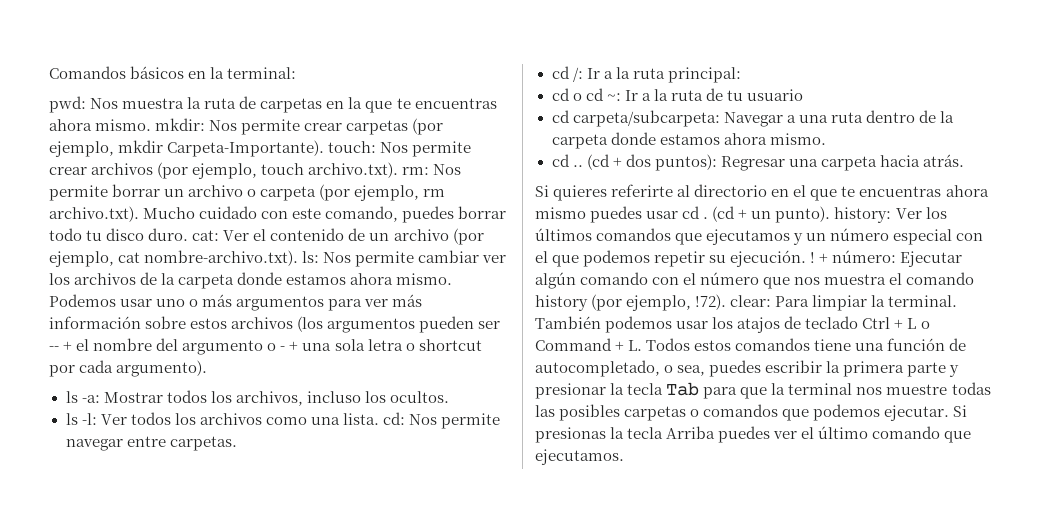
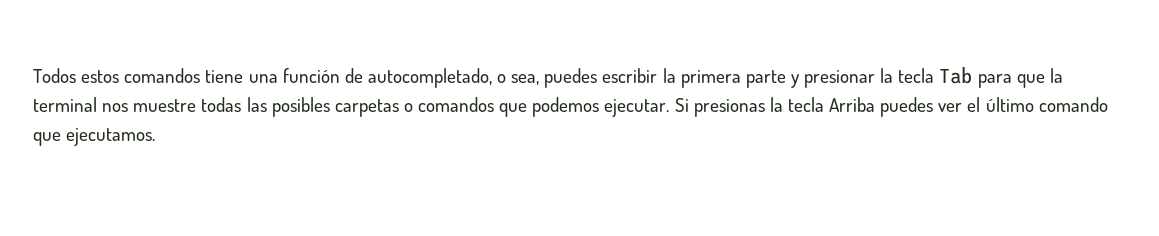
[49,66,297,79] [49,96,497,113] [49,118,444,135] [49,140,472,157] [49,162,462,179] [49,184,446,201] [49,206,507,223] [49,228,484,245] [49,250,507,267] [49,272,453,289] [49,294,423,311] [49,316,501,333] [49,338,482,355] [49,360,208,377] [65,390,449,406] [65,412,501,429] [65,436,237,451] [551,66,741,83] [551,88,803,101] [551,110,954,127] [551,132,826,149] [551,154,964,171] [535,184,989,201] [535,206,947,223] [535,228,984,245] [535,250,963,267] [535,272,975,289] [535,294,958,311] [535,316,930,333] [535,338,643,351] Comandos básicos en la terminal: // pwd: Nos muestra la ruta de carpetas en la que te encuentras ahora mismo. mkdir: Nos permite crear carpetas (por ejemplo, mkdir Carpeta-Importante). touch: Nos permite crear archivos (por ejemplo, touch archivo.txt). rm: Nos permite borrar un archivo o carpeta (por ejemplo, rm archivo.txt). Mucho cuidado con este comando, puedes borrar todo tu disco duro. cat: Ver el contenido de un archivo (por ejemplo, cat nombre-archivo.txt). ls: Nos permite cambiar ver los archivos de la carpeta donde estamos ahora mismo. Podemos usar uno o más argumentos para ver más información sobre estos archivos (los argumentos pueden ser -- + el nombre del argumento o - + una sola letra o shortcut por cada argumento). // ls -a: Mostrar todos los archivos, incluso los ocultos. // ls -l: Ver todos los archivos como una lista. cd: Nos permite navegar entre carpetas. // cd /: Ir a la ruta principal: // cd o cd ~: Ir a la ruta de tu usuario // cd carpeta/subcarpeta: Navegar a una ruta dentro de la carpeta donde estamos ahora mismo. // cd .. (cd + dos puntos): Regresar una carpeta hacia atrás. // Si quieres referirte al directorio en el que te encuentras ahora mismo puedes usar cd . (cd + un punto). history: Ver los últimos comandos que ejecutamos y un número especial con el que podemos repetir su ejecución. ! + número: Ejecutar algún comando con el número que nos muestra el comando history (por ejemplo, !72). clear: Para limpiar la terminal. También podemos usar los atajos de teclado Ctrl + L o Command + L. -> (33, 75) none

